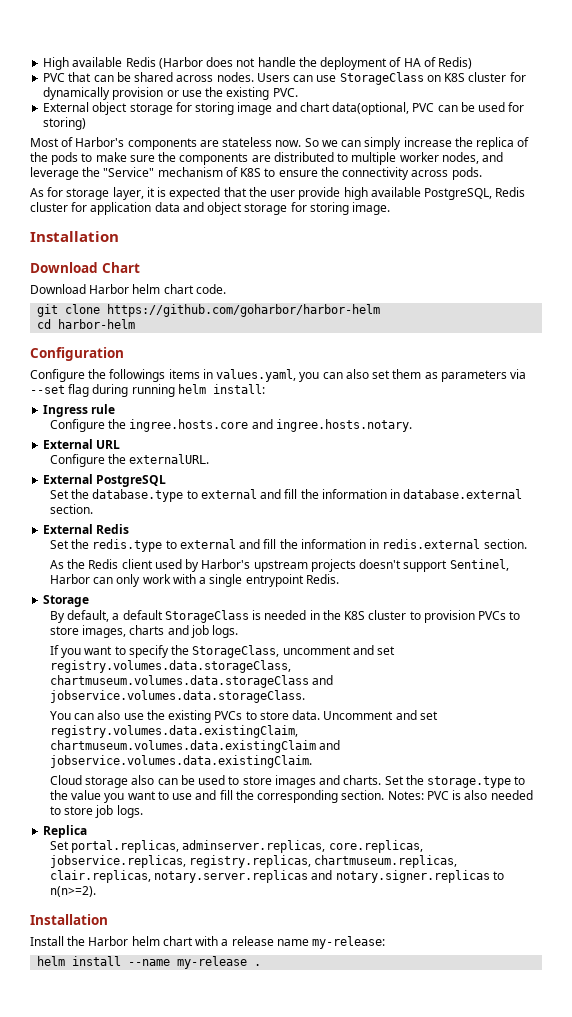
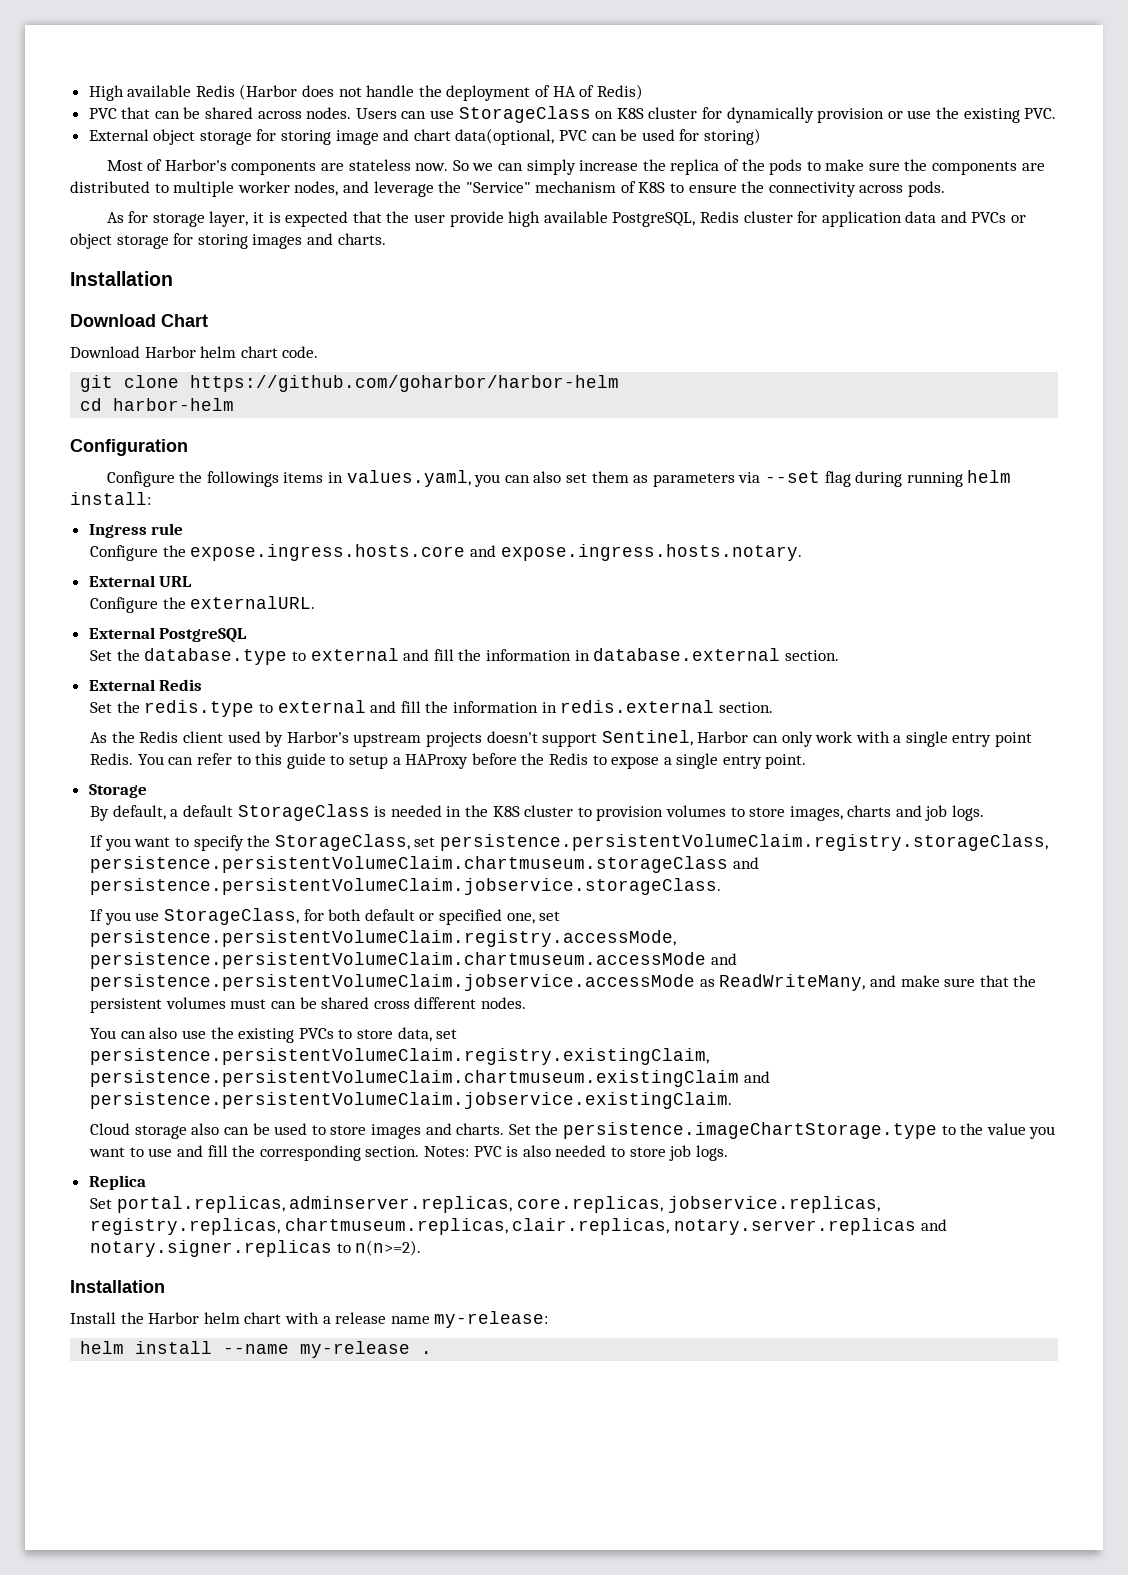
[207,202,391,215] object storage for storing image. -> [971,212,1027,223] [70,233,386,249] PVCs or object storage for storing images and charts.
[129,419,412,432] ingree.hosts.core and ingree.hosts.notary. -> [190,544,802,561] expose.ingress.hosts.core and expose.ingress.hosts.notary.
[245,574,304,587] entrypoint -> [952,732,1033,747] entry point
(339, 579) none -> [137,753,807,769] You can refer to this guide to setup a HAProxy before the Redis to expose a single entry point.
[478,611,507,620] PVCs -> [665,805,726,817] volumes
[282,645,396,655] [49,660,291,673] [49,675,334,688] [49,690,305,703] uncomment and set registry.volumes.data.storageClass, chartmuseum.volumes.data.storageClass and jobservice.volumes.data.storageClass. -> [414,834,1048,851] [90,856,759,873] [90,878,722,895] [90,908,561,925] [90,930,677,947] [90,952,737,969] [90,974,1037,991] [90,997,526,1013] set persistence.persistentVolumeClaim.registry.storageClass, persistence.persistentVolumeClaim.chartmuseum.storageClass and persistence.persistentVolumeClaim.jobservice.storageClass. // If you use StorageClass, for both default or specified one, set persistence.persistentVolumeClaim.registry.accessMode, persistence.persistentVolumeClaim.chartmuseum.accessMode and persistence.persistentVolumeClaim.jobservice.accessMode as ReadWriteMany, and make sure that the persistent volumes must can be shared cross different nodes.
[292,710,438,720] [49,725,298,738] [49,740,341,753] [49,755,312,768] data. Uncomment and set registry.volumes.data.existingClaim, chartmuseum.volumes.data.existingClaim and jobservice.volumes.data.existingClaim. -> [397,1027,458,1042] [90,1048,710,1065] [90,1070,770,1087] [90,1092,733,1109] data, set persistence.persistentVolumeClaim.registry.existingClaim, persistence.persistentVolumeClaim.chartmuseum.existingClaim and persistence.persistentVolumeClaim.jobservice.existingClaim.
[427,776,512,788] storage.type -> [562,1122,937,1139] persistence.imageChartStorage.type

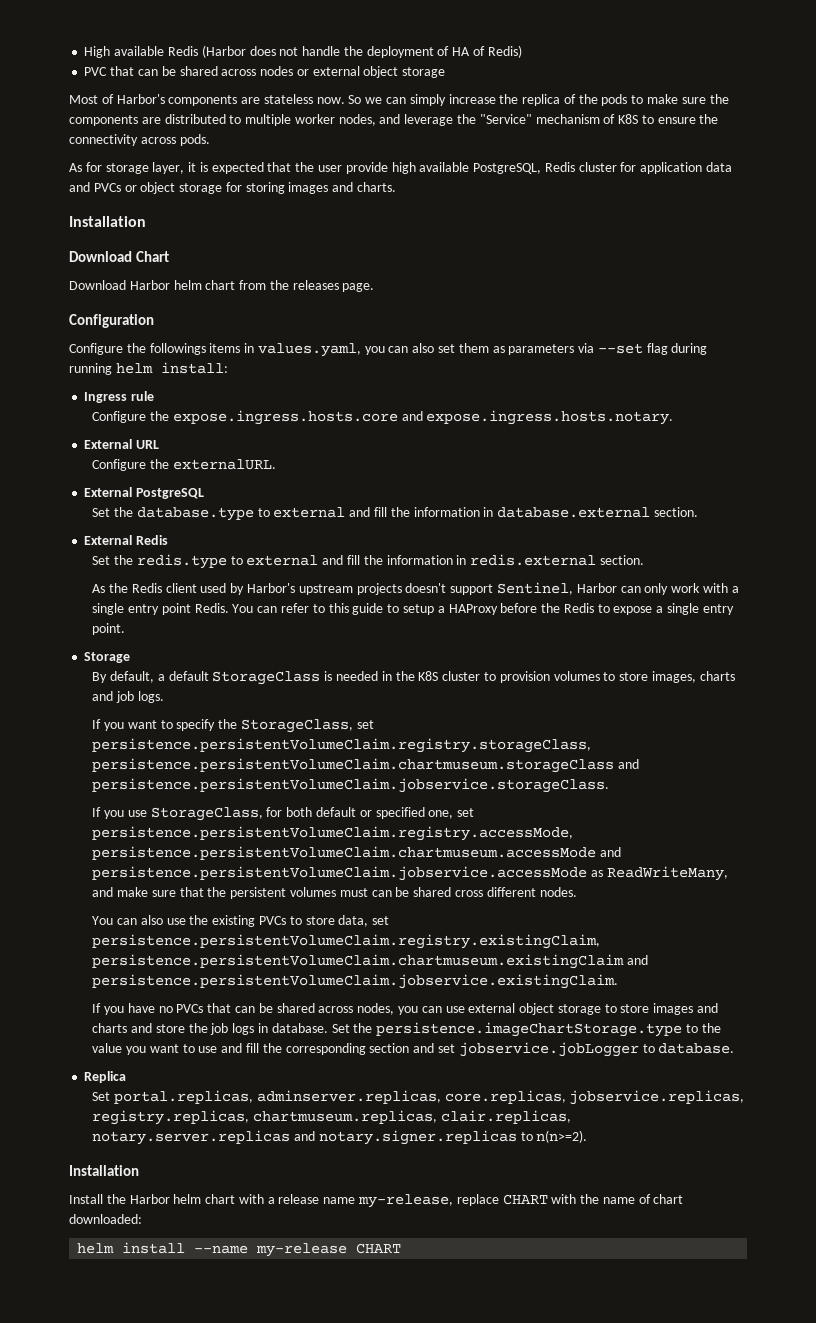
[306,106,1057,123] [88,128,761,145] nodes. Users can use StorageClass on K8S cluster for dynamically provision or use the existing PVC. // External object storage for storing image and chart data(optional, PVC can be used for storing) -> [260,66,446,78] nodes or external object storage
[282,346,319,358] [80,375,620,392] [80,398,235,411] code. // git clone https://github.com/goharbor/harbor-helm // cd harbor-helm -> [239,280,375,292] from the releases page.
[90,1123,505,1139] Cloud storage also can be used to store images and charts. -> [92,1003,718,1015] [92,1023,328,1035] If you have no PVCs that can be shared across nodes, you can use external object storage to store images and charts and store the job logs in database.
[365,1145,728,1161] section. Notes: PVC is also needed to store job logs. -> [369,1042,735,1057] section and set jobservice.jobLogger to database.
[434,1311,549,1328] my-release: -> [358,1194,684,1208] [69,1214,142,1224] my-release, replace CHART with the name of chart downloaded:
[421,1351,433,1354] . -> [356,1243,402,1254] CHART

